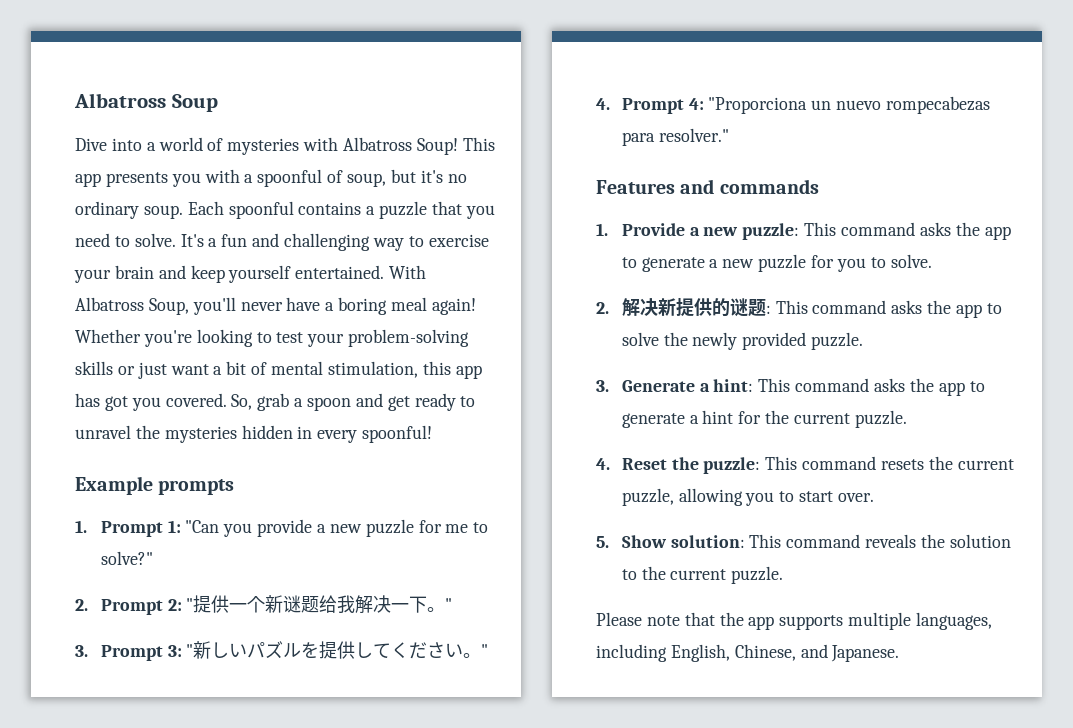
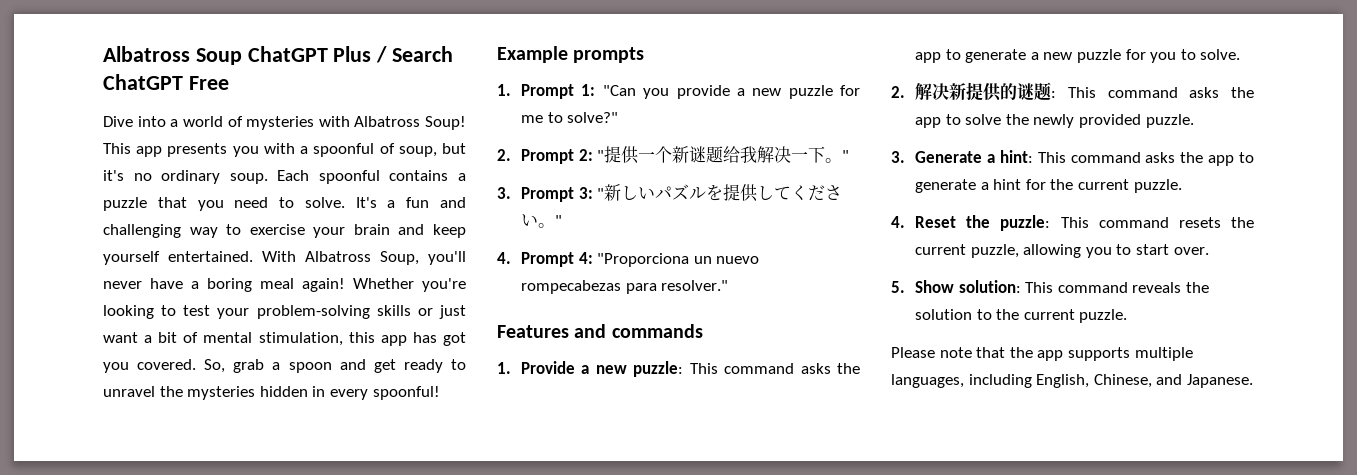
(218, 103) none -> [247,46,454,63] [103,74,229,90] ChatGPT Plus / Search ChatGPT Free

